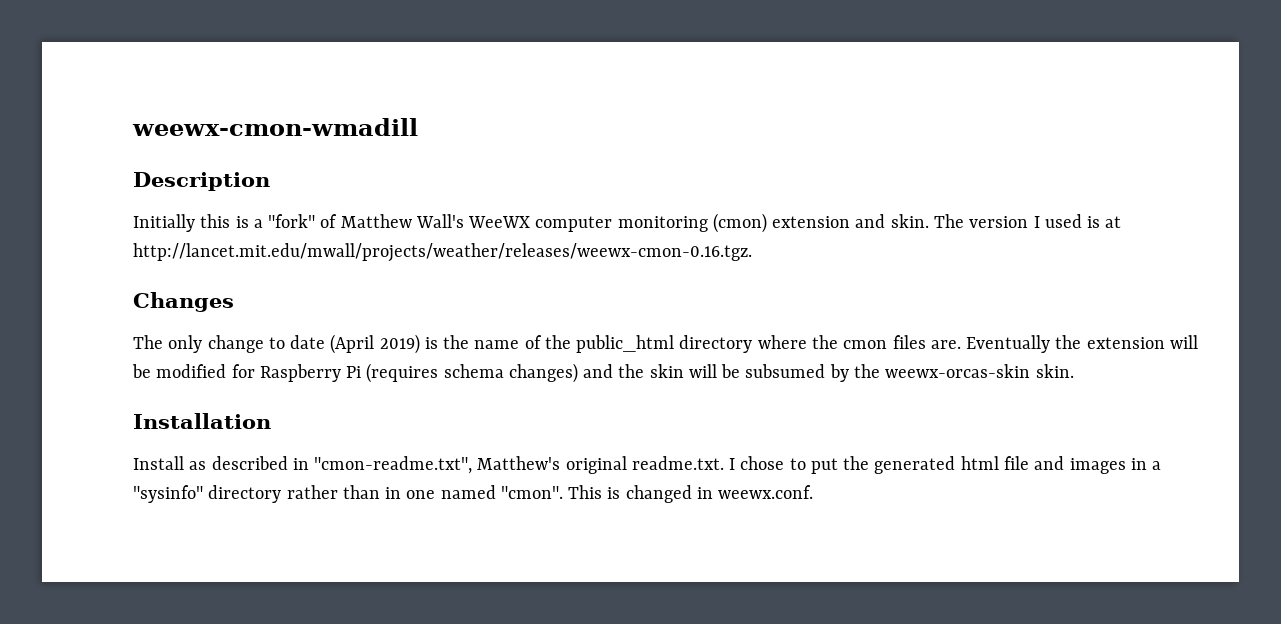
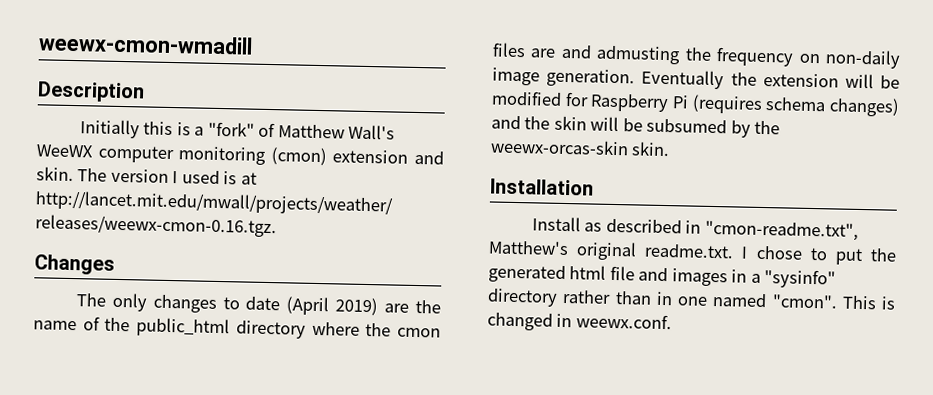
[207,335,264,353] change -> [152,294,217,313] changes
[424,337,438,349] is -> [384,303,410,313] are
[930,340,961,349] are. -> [530,44,901,69] [492,67,636,88] are and admusting the frequency on non-daily image generation.

